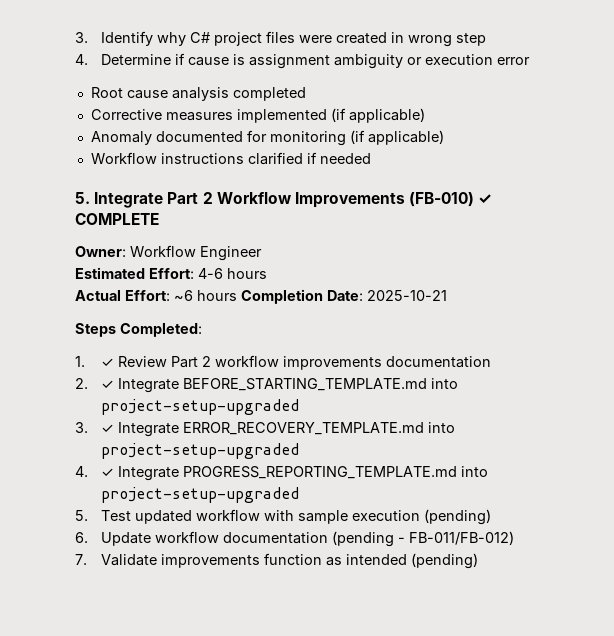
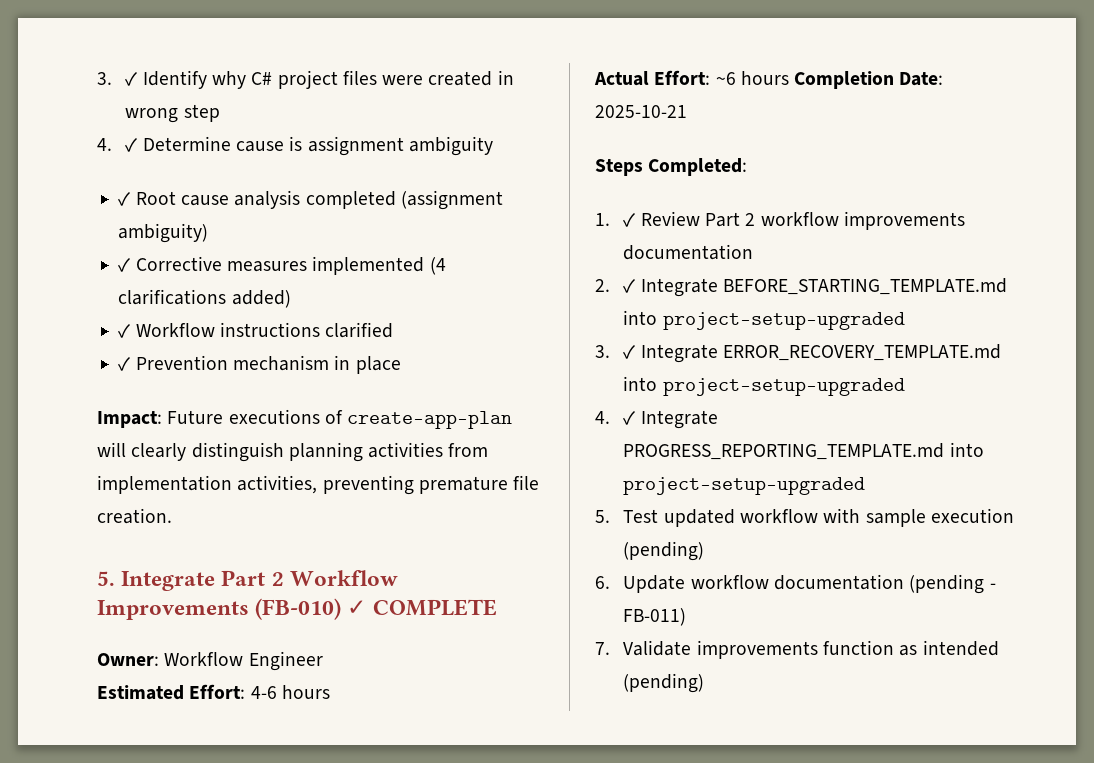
[75,32,88,43] 3. -> [97,72,138,86] 3. ✓
[101,53,186,65] Determine if -> [125,136,231,152] ✓ Determine
[407,54,531,65] or execution error // -> [118,192,131,206] // ✓
[90,108,425,123] [90,130,444,146] [90,152,371,165] // Corrective measures implemented (if applicable) // Anomaly documented for monitoring (if applicable) // Workflow instructions clarified if needed -> [400,190,503,210] [118,223,209,243] [118,256,446,275] [118,289,291,308] [118,322,394,338] [118,355,401,374] [97,409,513,429] [97,442,489,462] [97,475,540,495] [97,508,172,524] (assignment ambiguity) // ✓ Corrective measures implemented (4 clarifications added) // ✓ Workflow instructions clarified // ✓ Prevention mechanism in place // Impact: Future executions of create-app-plan will clearly distinguish planning activities from implementation activities, preventing premature file creation.
[409,531,515,545] FB-011/FB-012) -> [623,608,687,626] FB-011)

